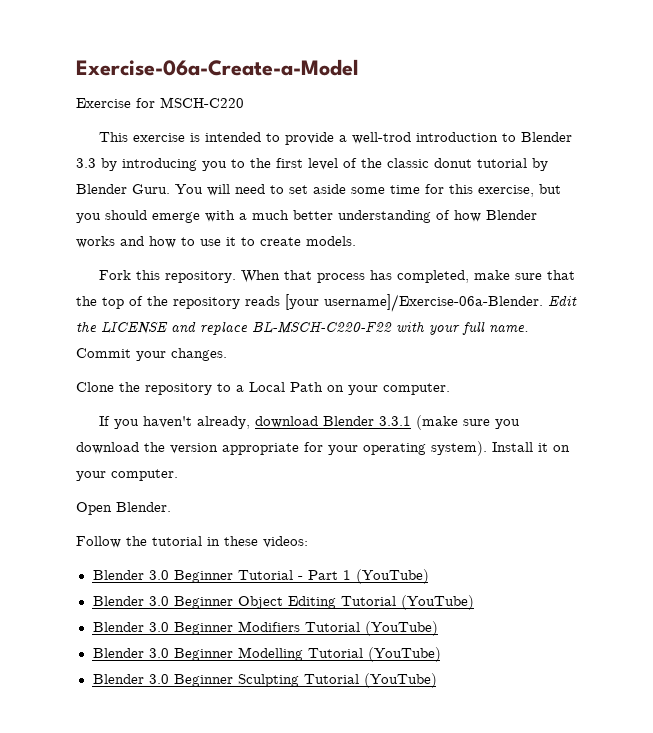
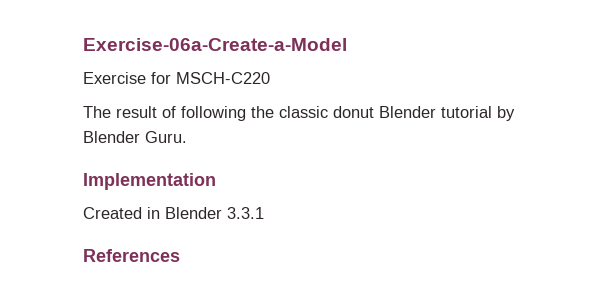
[99,132,573,145] [76,158,357,171] This exercise is intended to provide a well-trod introduction to Blender 3.3 by introducing you to the first level of -> [83,106,246,121] The result of following
(472, 163) none -> [379,106,436,118] Blender
[175,184,561,197] [76,210,537,223] [76,236,356,248] [99,270,576,283] [76,294,577,312] [76,321,529,335] [76,348,227,361] [76,382,450,395] [99,415,521,430] [76,441,570,456] [76,469,178,481] [76,502,171,515] [76,536,308,548] [92,569,429,584] [92,595,474,610] [92,621,438,636] [92,647,441,662] [92,673,437,688] You will need to set aside some time for this exercise, but you should emerge with a much better understanding of how Blender works and how to use it to create models. // Fork this repository. When that process has completed, make sure that the top of the repository reads [your username]/Exercise-06a-Blender. Edit the LICENSE and replace BL-MSCH-C220-F22 with your full name. Commit your changes. // Clone the repository to a Local Path on your computer. // If you haven't already, download Blender 3.3.1 (make sure you download the version appropriate for your operating system). Install it on your computer. // Open Blender. // Follow the tutorial in these videos: // Blender 3.0 Beginner Tutorial - Part 1 (YouTube) // Blender 3.0 Beginner Object Editing Tutorial (YouTube) // Blender 3.0 Beginner Modifiers Tutorial (YouTube) // Blender 3.0 Beginner Modelling Tutorial (YouTube) // Blender 3.0 Beginner Sculpting Tutorial (YouTube) -> [83,173,216,190] [83,207,264,219] [83,249,180,262] // Implementation // Created in Blender 3.3.1 // References

